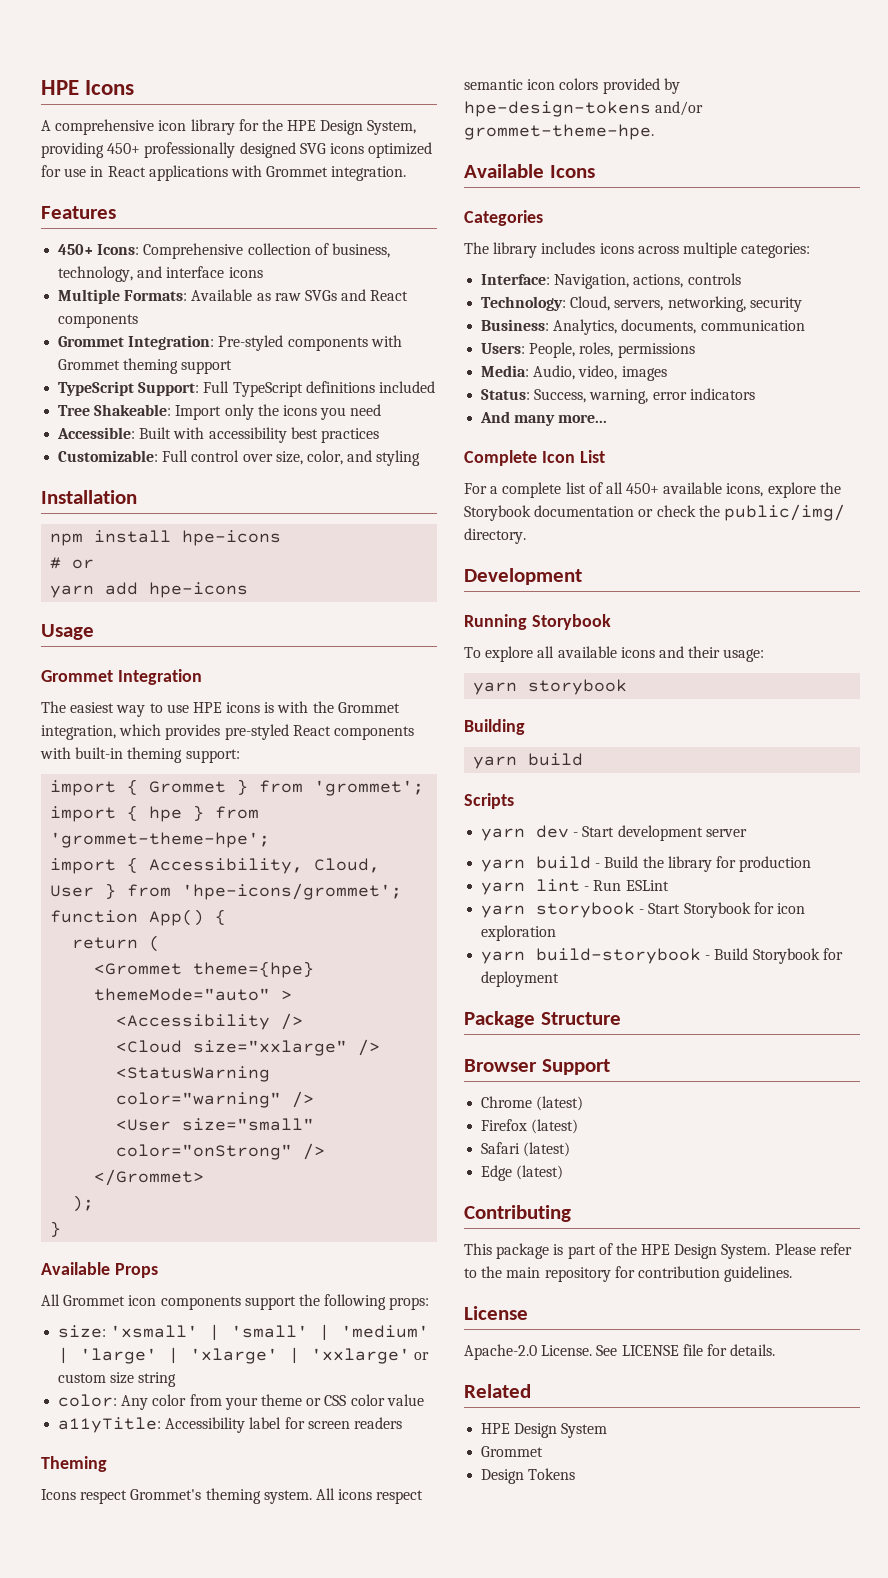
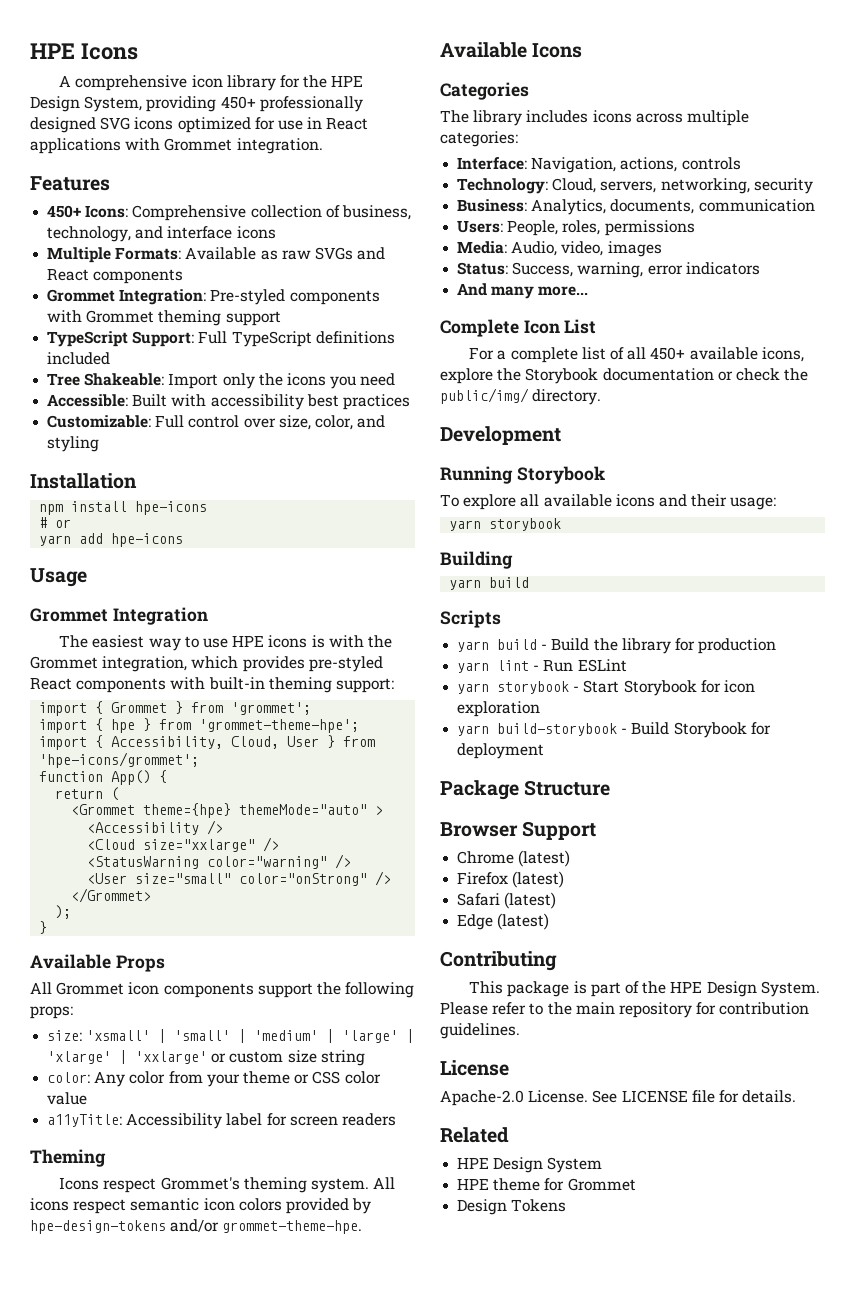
[481,825,747,841] // yarn dev - Start development server -> (501, 619) none
(608, 1430) none -> [457,1178,565,1191] HPE theme for

